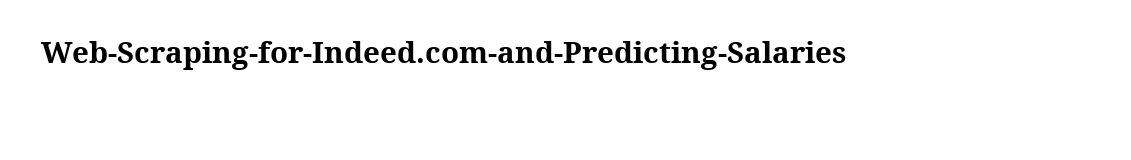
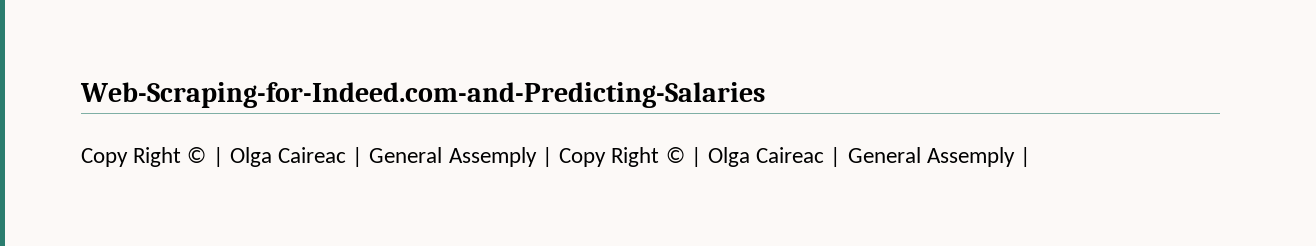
(846, 55) none -> [81,147,1031,167] // Copy Right © | Olga Caireac | General Assemply | Copy Right © | Olga Caireac | General Assemply |

